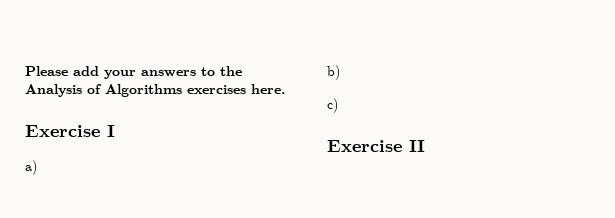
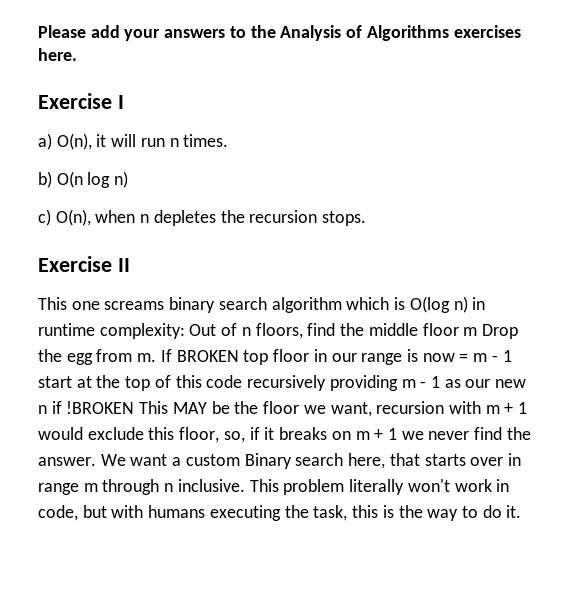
[327,65,340,80] [327,98,338,113] [327,140,425,152] // b) // c) // Exercise II -> [56,133,229,150] [38,171,129,188] [38,209,367,226] [38,256,130,272] [38,296,486,313] [38,323,518,339] [38,349,512,365] [38,375,527,391] [38,401,528,417] [38,427,531,443] [38,453,521,469] [38,479,510,495] [38,505,522,521] O(n), it will run n times. // b) O(n log n) // c) O(n), when n depletes the recursion stops. // Exercise II // This one screams binary search algorithm which is O(log n) in runtime complexity: Out of n floors, find the middle floor m Drop the egg from m. If BROKEN top floor in our range is now = m - 1 start at the top of this code recursively providing m - 1 as our new n if !BROKEN This MAY be the floor we want, recursion with m + 1 would exclude this floor, so, if it breaks on m + 1 we never find the answer. We want a custom Binary search here, that starts over in range m through n inclusive. This problem literally won't work in code, but with humans executing the task, this is the way to do it.

